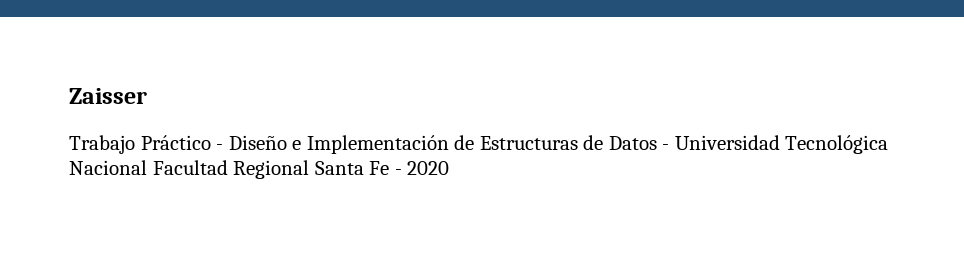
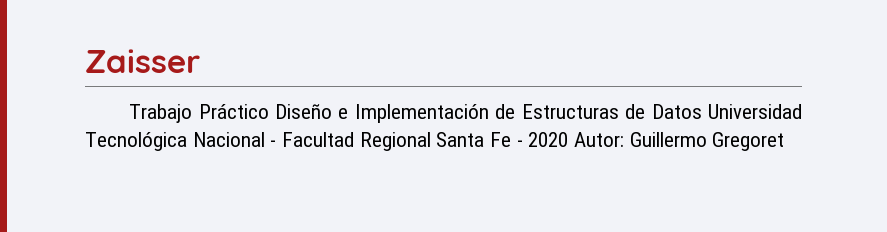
[216,144,224,150] - -> (269, 111) none
[662,144,670,150] - -> (702, 111) none
(147, 167) none -> [270,140,277,147] -
(450, 168) none -> [574,132,785,151] Autor: Guillermo Gregoret

